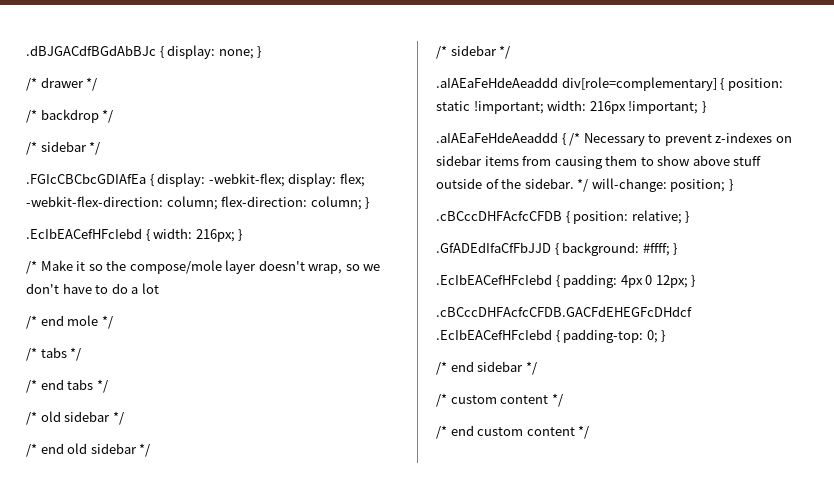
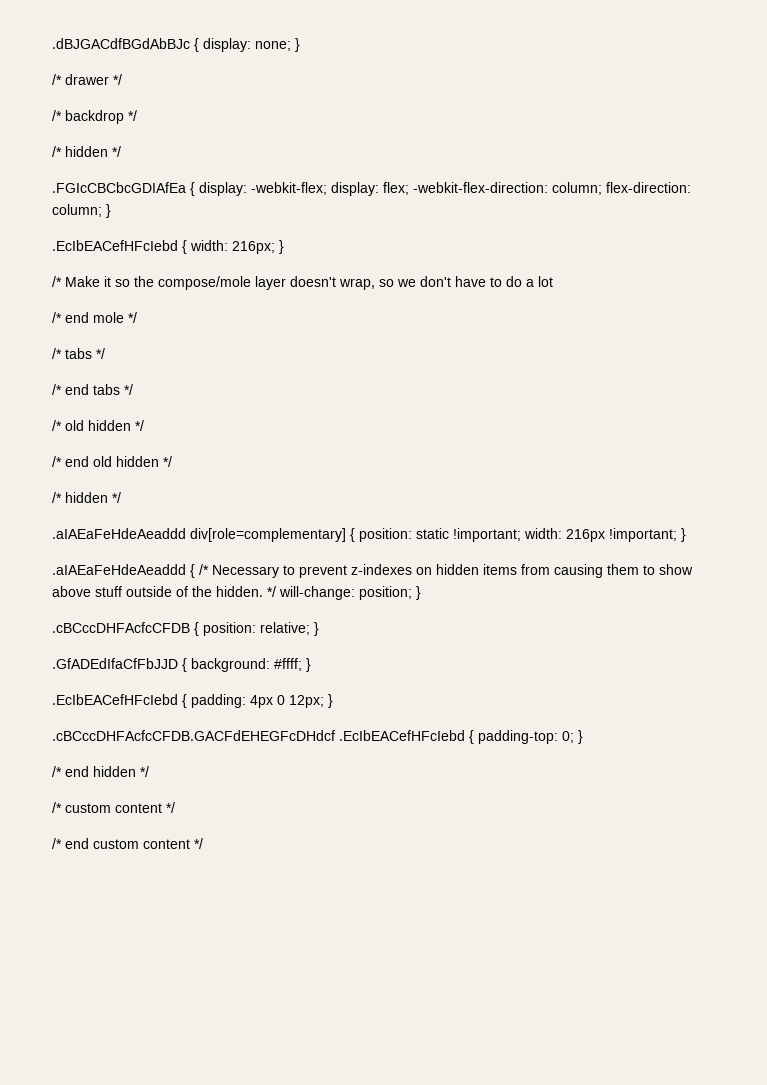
[40,141,87,152] sidebar -> [65,146,108,157] hidden
[64,411,111,422] sidebar -> [88,420,131,431] hidden
[90,443,151,457] [436,45,497,59] sidebar */ // /* sidebar -> [116,456,172,467] [52,492,108,503] hidden */ // /* hidden
[436,155,482,166] sidebar -> [436,564,479,575] hidden
[524,178,574,189] sidebar. -> [216,586,263,597] hidden.
[477,361,524,372] sidebar -> [93,766,136,777] hidden

